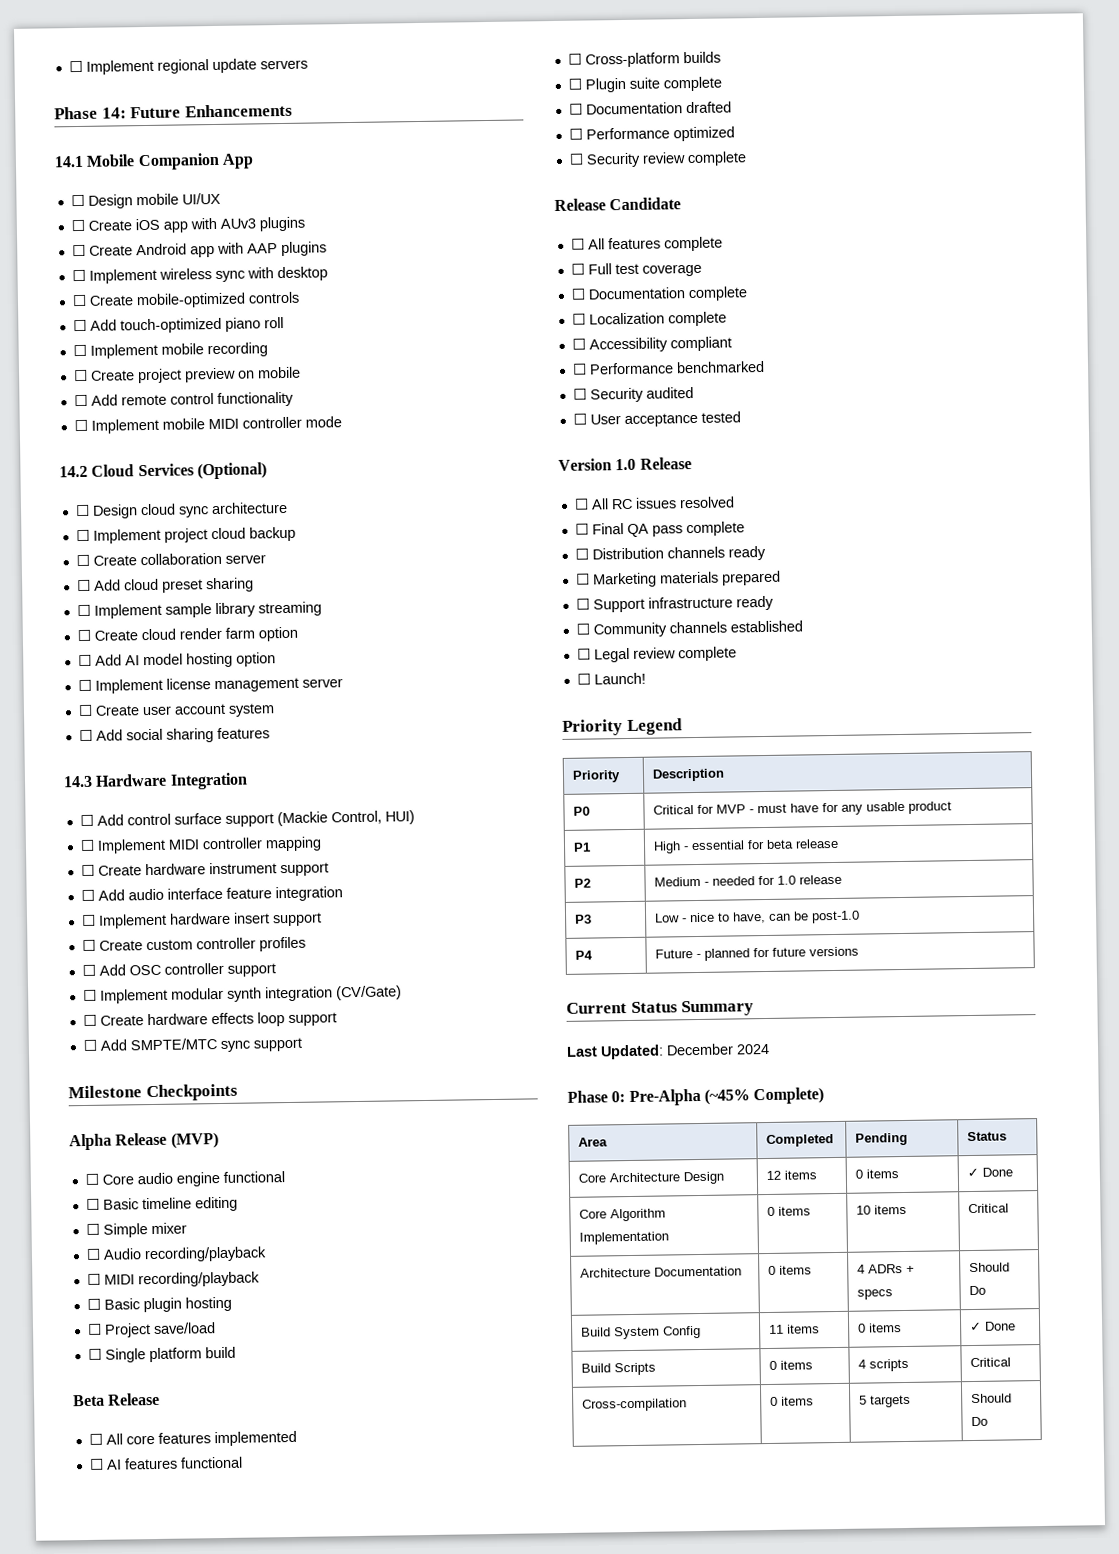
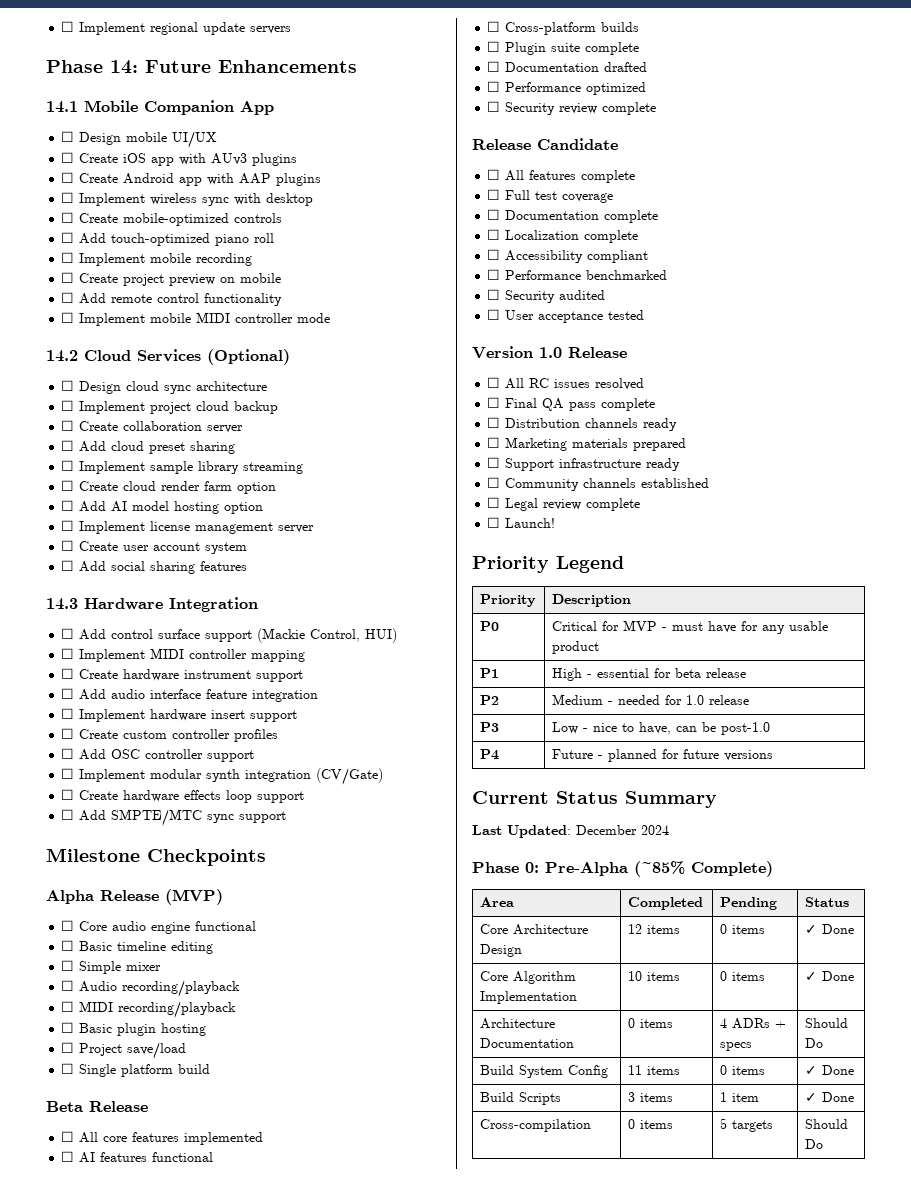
[703,1088,750,1105] (~45% -> [634,861,685,877] (~85%
[767,1206,812,1216] [856,1204,908,1215] [968,1203,1010,1214] | 0 items | 10 items | Critical -> [628,971,681,981] [720,971,766,981] [805,971,855,981] | 10 items | 0 items | ✓ Done
[769,1360,814,1370] [858,1358,910,1372] [970,1357,1012,1368] 0 items | 4 scripts | Critical -> [628,1092,674,1102] [720,1092,760,1102] [805,1092,855,1102] 3 items | 1 item | ✓ Done

